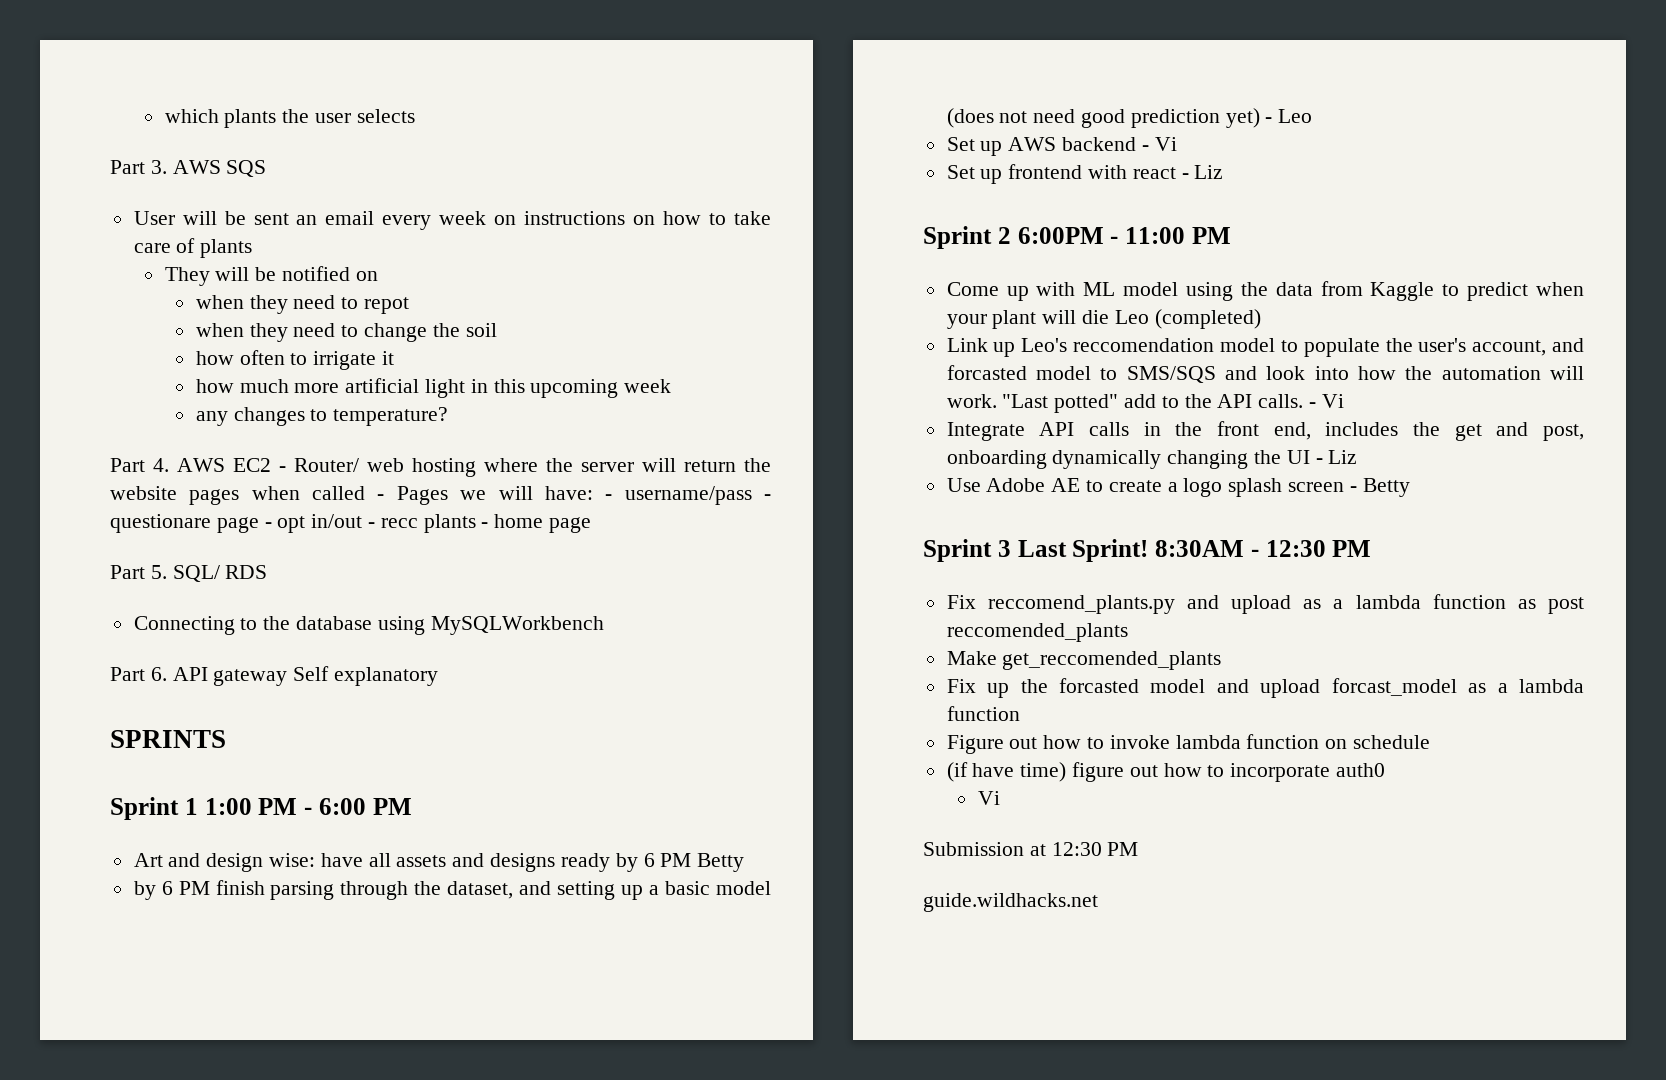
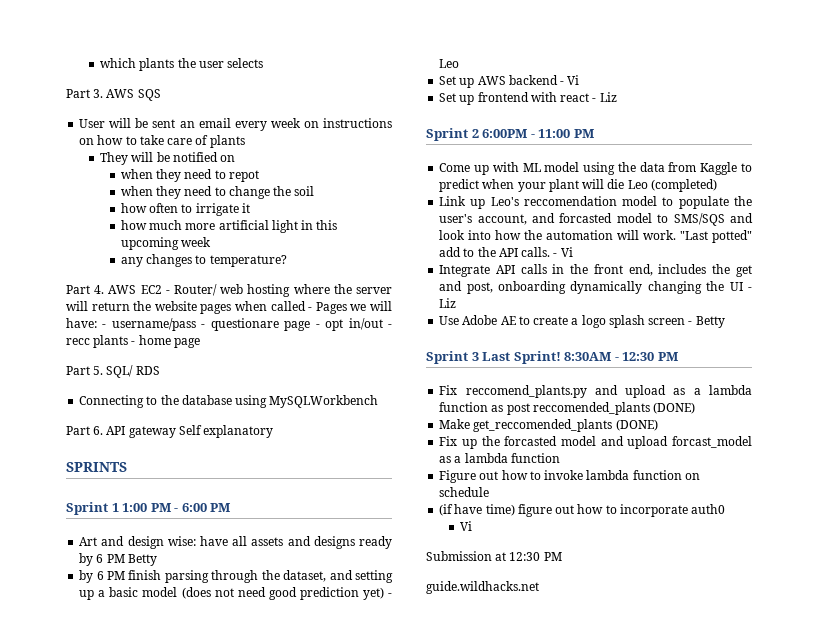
(1128, 632) none -> [653,402,696,414] (DONE)
(1222, 660) none -> [615,419,658,431] (DONE)

